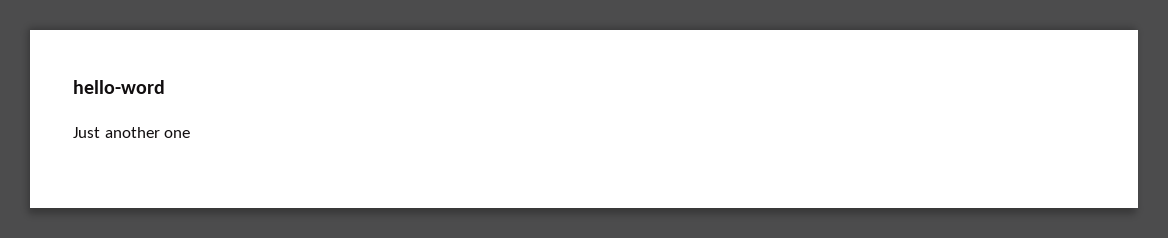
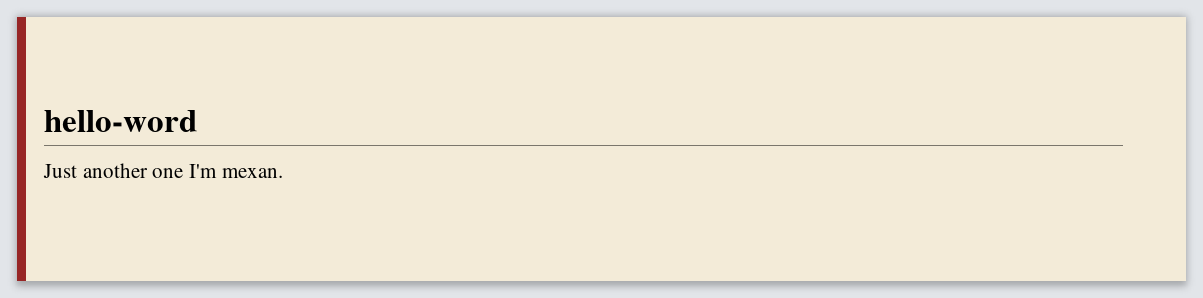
(191, 134) none -> [189,164,283,178] I'm mexan.

